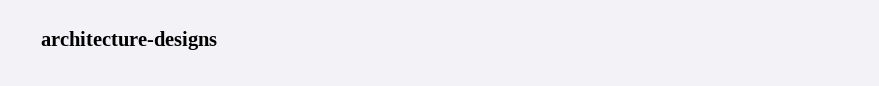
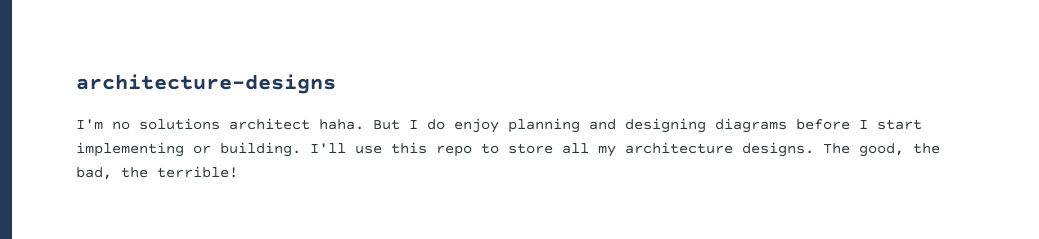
(217, 40) none -> [76,118,922,133] [76,142,940,157] [76,166,238,180] // I'm no solutions architect haha. But I do enjoy planning and designing diagrams before I start implementing or building. I'll use this repo to store all my architecture designs. The good, the bad, the terrible!

